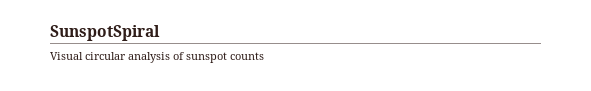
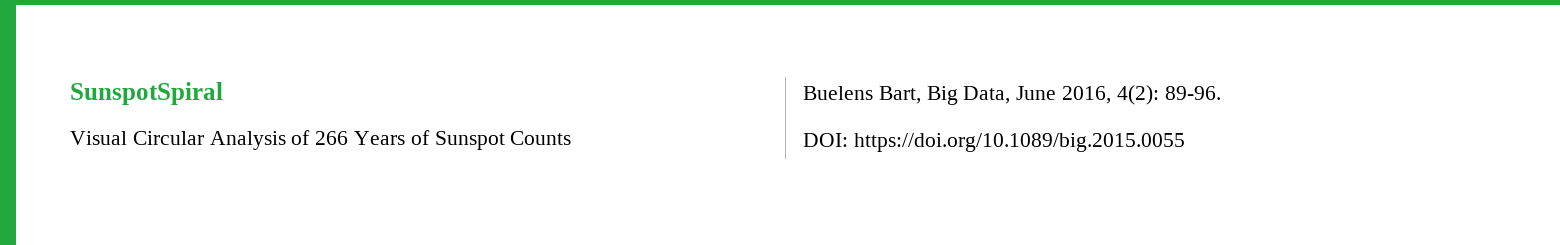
[85,52,264,63] circular analysis of sunspot counts -> [132,130,572,150] [803,85,1221,105] [803,133,1185,152] Circular Analysis of 266 Years of Sunspot Counts // Buelens Bart, Big Data, June 2016, 4(2): 89-96. // DOI: https://doi.org/10.1089/big.2015.0055

